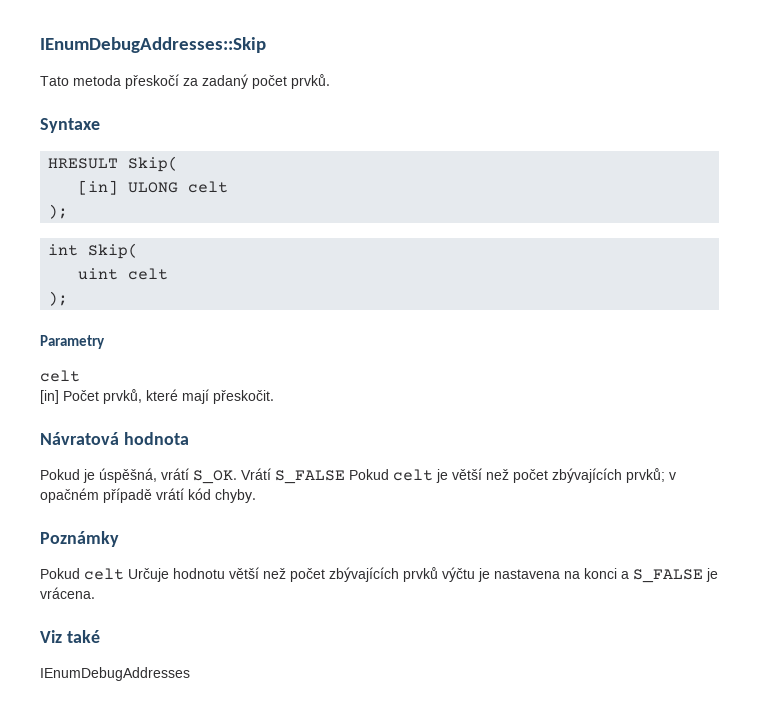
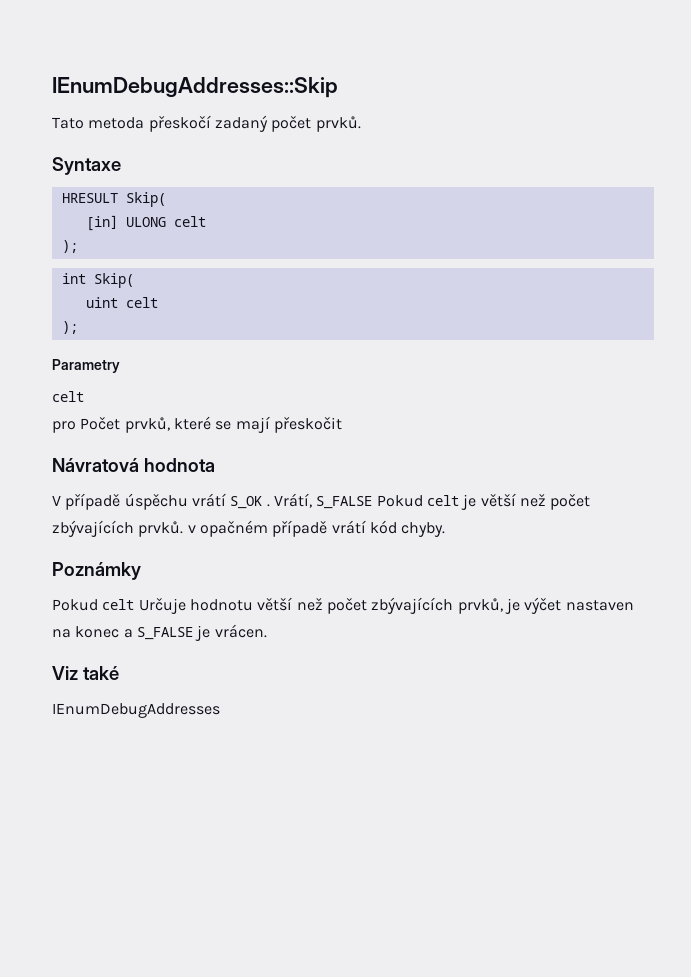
[183,78,198,86] za -> (211, 123) none
[40,390,59,404] [in] -> [52,421,76,433] pro
[182,389,274,404] mají přeskočit. -> [215,416,342,433] se mají přeskočit
[40,468,271,484] Pokud je úspěšná, vrátí S_OK. Vrátí -> [52,493,312,510] V případě úspěchu vrátí S_OK . Vrátí,
[626,468,665,483] prvků; -> [138,521,184,537] prvků.
[403,567,617,582] prvků výčtu je nastavena na konci -> [457,597,634,614] [52,626,120,638] prvků, je výčet nastaven na konec
[40,587,95,599] vrácena. -> [214,624,267,638] vrácen.

